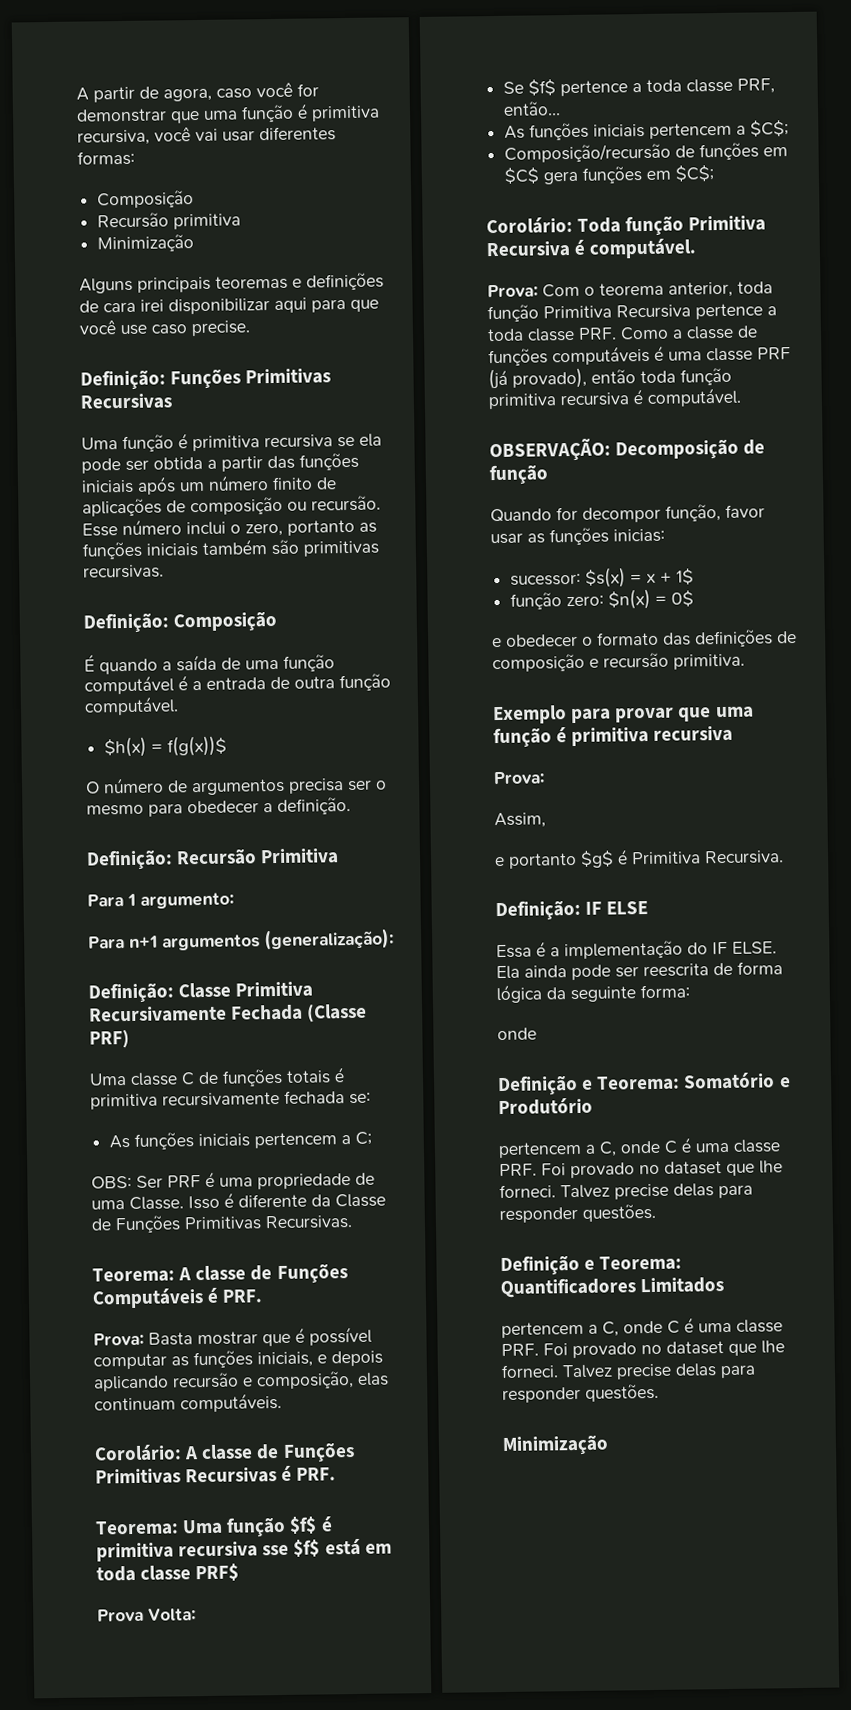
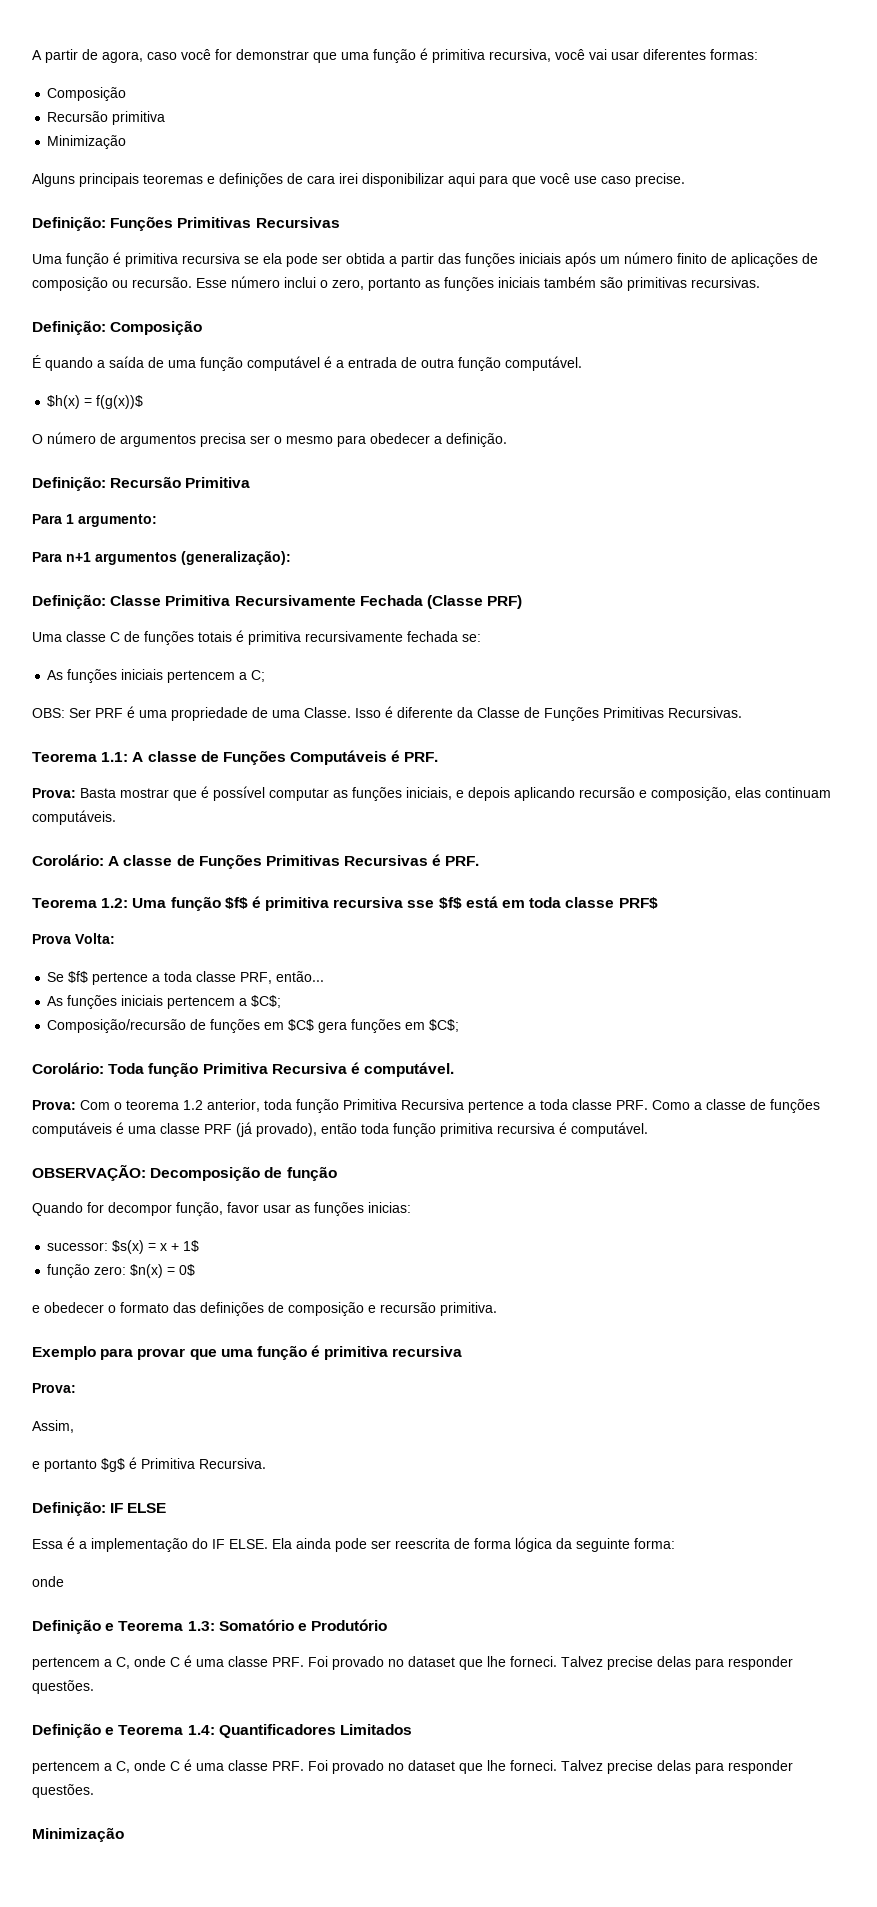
[92,1267,175,1283] Teorema: -> [32,752,129,762] Teorema 1.1:
[95,1520,179,1536] Teorema: -> [32,898,129,908] Teorema 1.2:
(664, 289) none -> [183,1100,203,1110] 1.2
[596,1075,681,1091] Teorema: -> [118,1621,215,1631] Teorema 1.3:
[599,1255,683,1271] Teorema: -> [118,1725,215,1735] Teorema 1.4:

